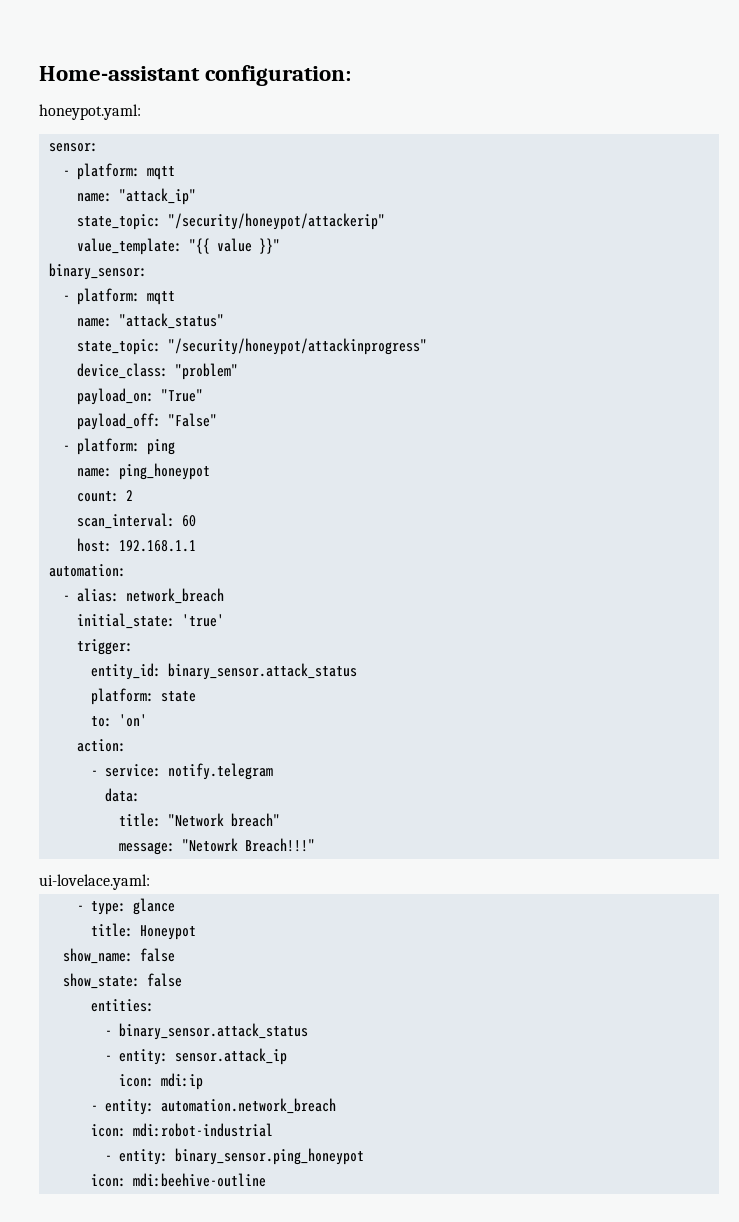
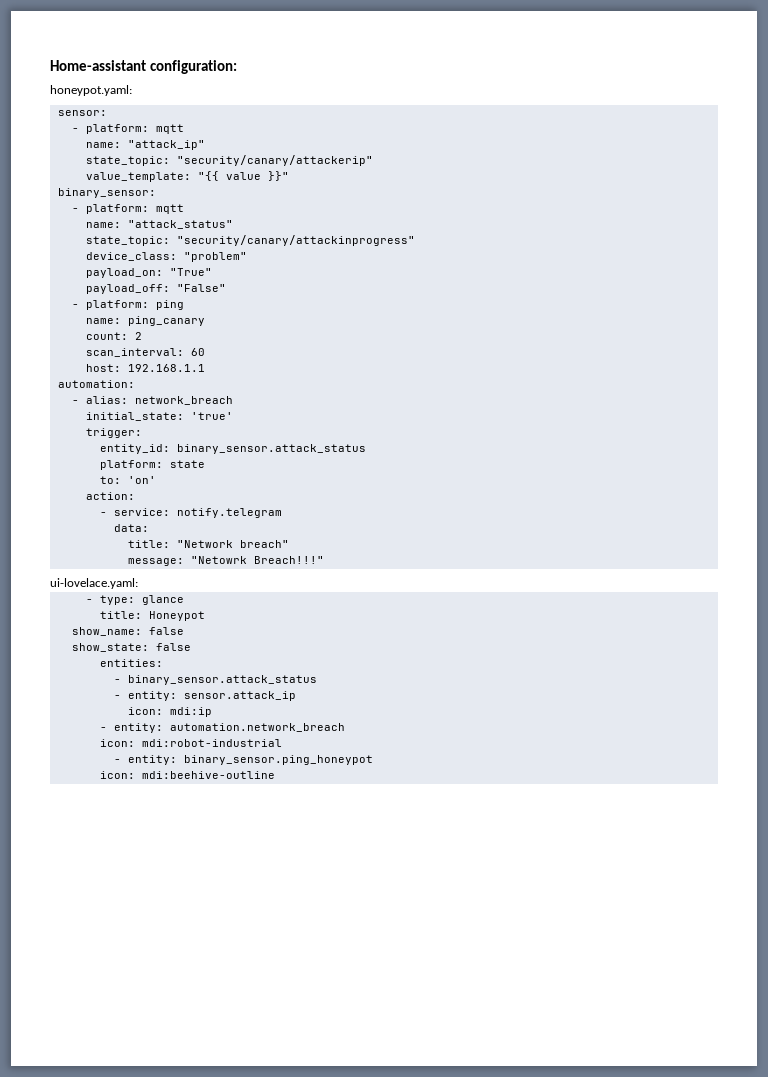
[167,213,385,230] "/security/honeypot/attackerip" -> [176,155,373,166] "security/canary/attackerip"
[167,338,427,355] "/security/honeypot/attackinprogress" -> [176,235,415,246] "security/canary/attackinprogress"
[118,463,210,480] ping_honeypot -> [127,316,205,326] ping_canary

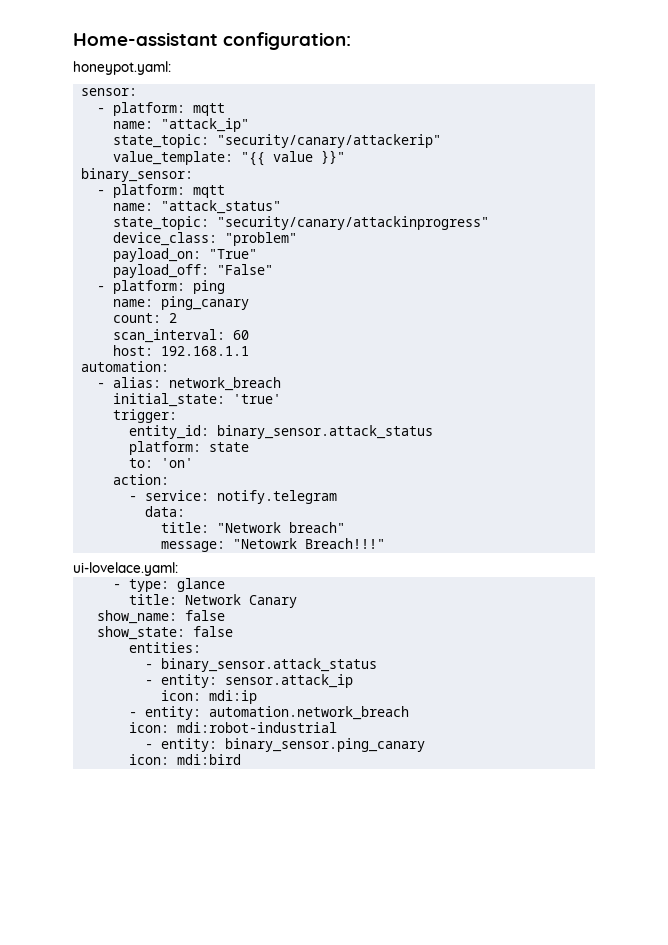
[148,611,205,621] Honeypot -> [185,594,298,608] Network Canary
[183,755,373,765] [99,771,275,779] binary_sensor.ping_honeypot // icon: mdi:beehive-outline -> [225,738,426,752] [129,754,242,765] binary_sensor.ping_canary // icon: mdi:bird

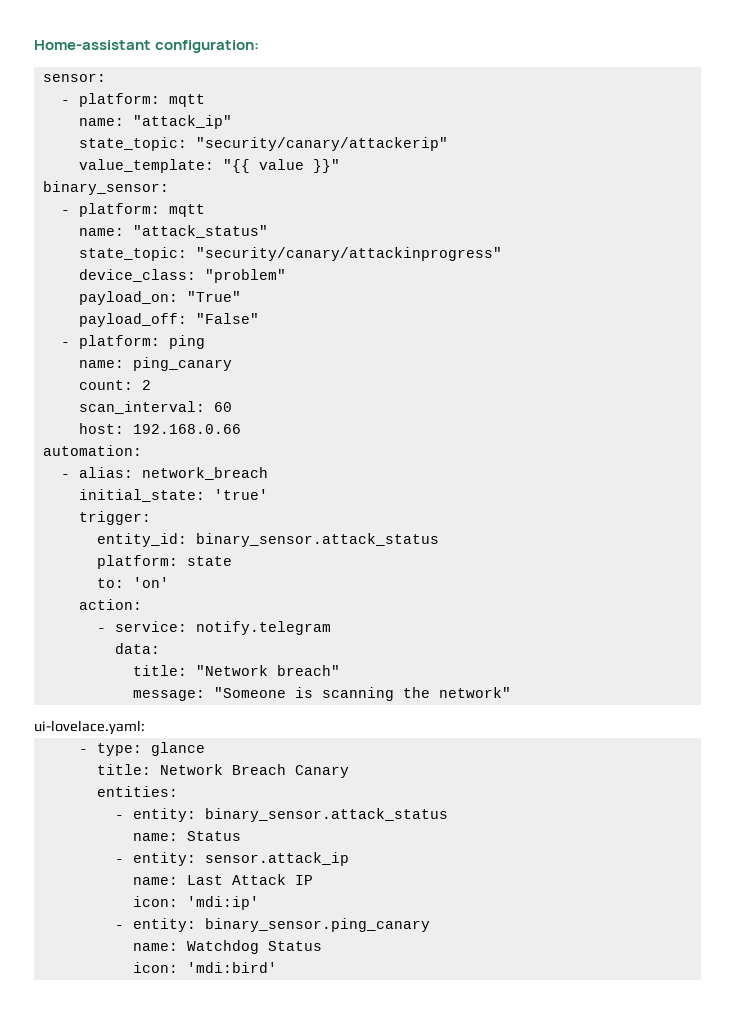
[73,61,171,75] // honeypot.yaml: -> (260, 46) none
[161,346,250,356] 192.168.1.1 -> [132,424,241,434] 192.168.0.66
[233,538,386,549] "Netowrk Breach!!!" -> [213,687,511,701] "Someone is scanning the network"
(242, 599) none -> [231,764,286,775] Breach
[97,610,226,624] [97,626,234,640] // show_name: false // show_state: false -> (349, 771) none
[161,658,378,672] binary_sensor.attack_status -> [132,808,448,822] [132,831,241,841] entity: binary_sensor.attack_status // name: Status
[161,690,258,704] [129,706,410,720] [129,722,338,733] icon: mdi:ip // - entity: automation.network_breach // icon: mdi:robot-industrial -> [132,874,313,885] [132,896,259,910] name: Last Attack IP // icon: 'mdi:ip'
[129,754,242,765] // icon: mdi:bird -> [132,940,322,954] [132,962,277,973] // name: Watchdog Status // icon: 'mdi:bird'

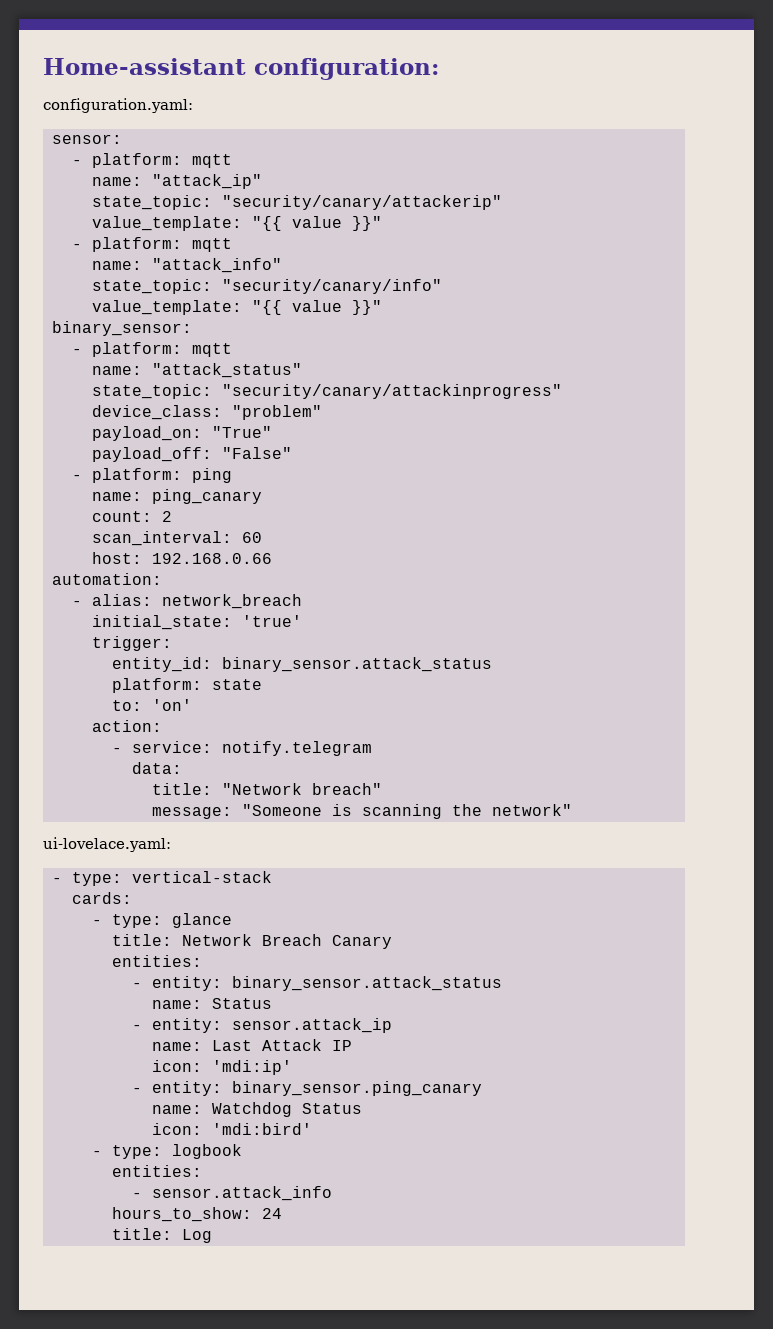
(260, 46) none -> [43,98,193,113] // configuration.yaml:
(340, 166) none -> [71,237,232,252] [91,258,282,273] [91,279,442,294] [91,300,382,315] // - platform: mqtt // name: "attack_info" // state_topic: "security/canary/info" // value_template: "{{ value }}"
(145, 727) none -> [51,871,272,886] [71,892,132,904] // - type: vertical-stack // cards:
(277, 967) none -> [91,1144,242,1159] [111,1165,202,1177] [131,1186,332,1201] [111,1207,282,1222] [111,1228,212,1243] // - type: logbook // entities: // - sensor.attack_info // hours_to_show: 24 // title: Log

